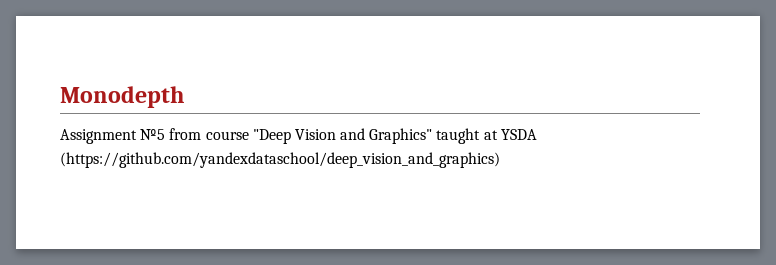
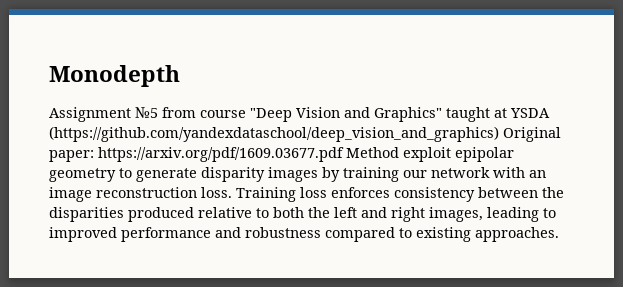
(500, 160) none -> [503,127,561,142] [49,147,514,162] [49,167,546,182] [49,187,564,202] [49,207,556,222] [49,227,559,242] Original paper: https://arxiv.org/pdf/1609.03677.pdf Method exploit epipolar geometry to generate disparity images by training our network with an image reconstruction loss. Training loss enforces consistency between the disparities produced relative to both the left and right images, leading to improved performance and robustness compared to existing approaches.

